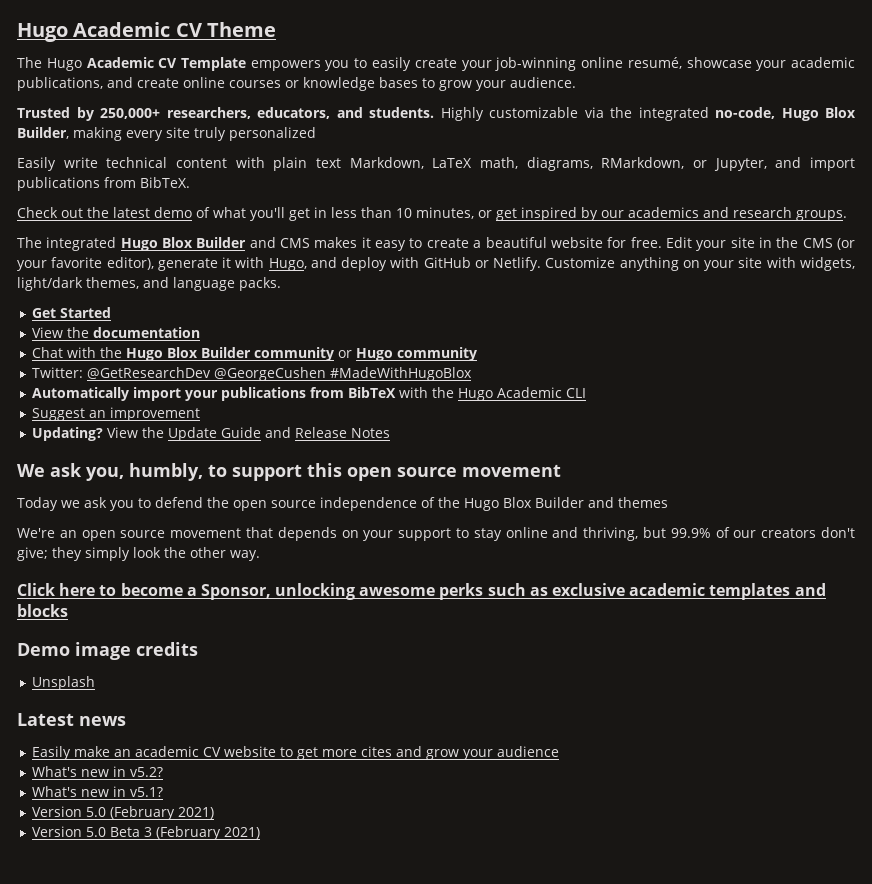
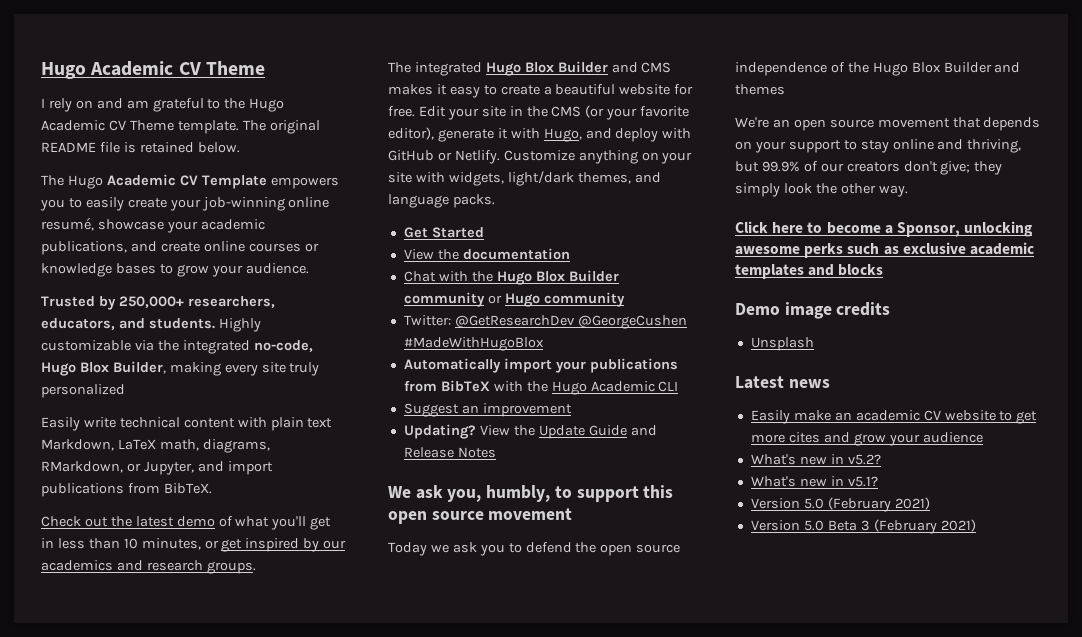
[17,22,276,42] Hugo Academic CV Theme -> [41,61,265,79] [41,98,285,112] [41,120,320,134] [41,142,240,153] Hugo Academic CV Theme // I rely on and am grateful to the Hugo Academic CV Theme template. The original README file is retained below.

